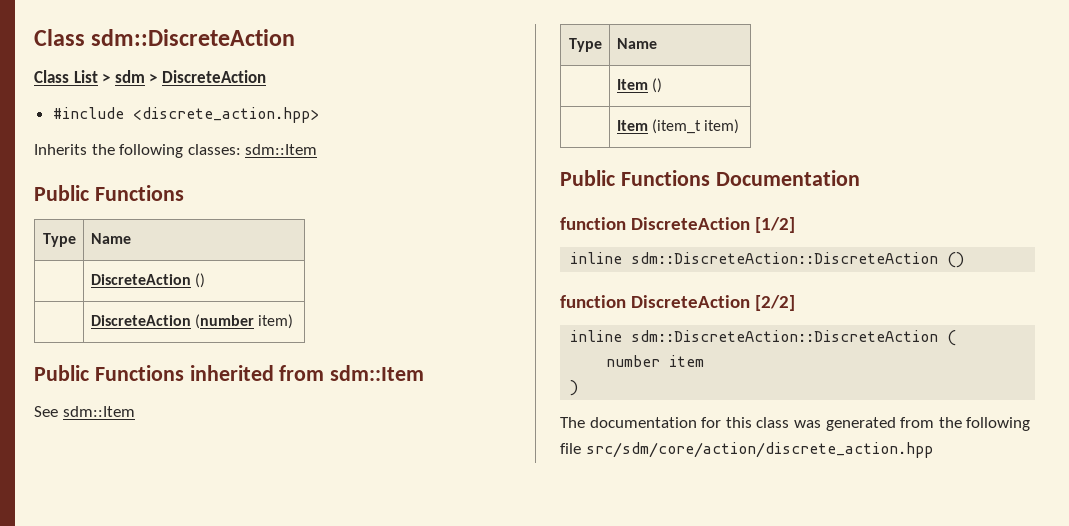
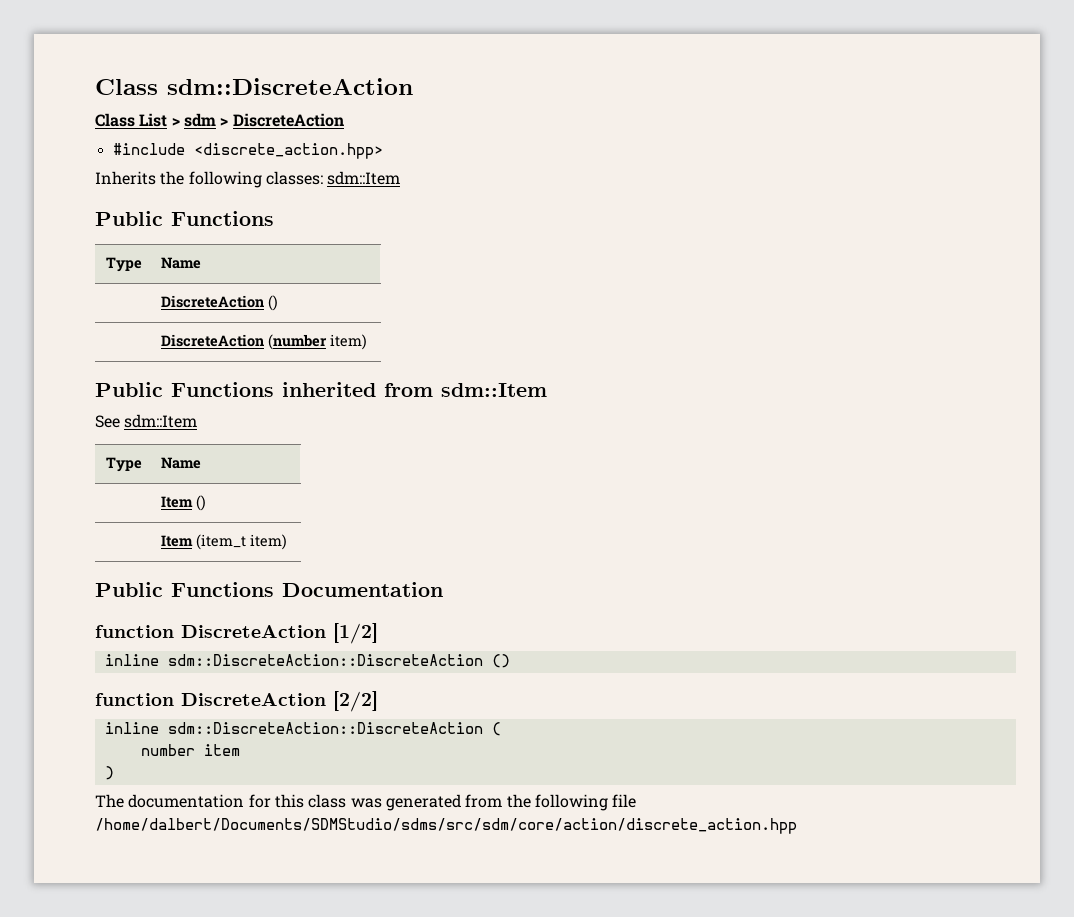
[585,442,933,458] src/sdm/core/action/discrete_action.hpp -> [95,818,797,834] /home/dalbert/Documents/SDMStudio/sdms/src/sdm/core/action/discrete_action.hpp

